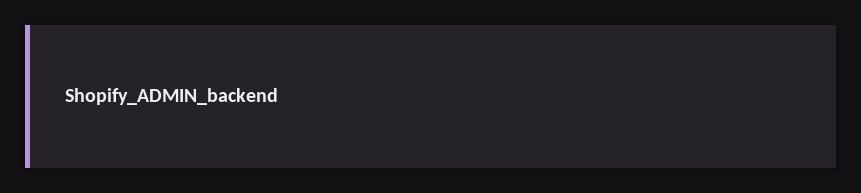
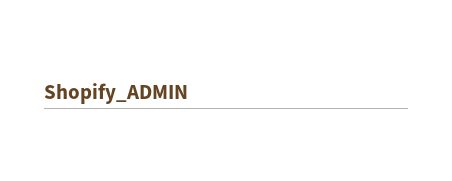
[65,88,278,105] Shopify_ADMIN_backend -> [44,83,188,104] Shopify_ADMIN

